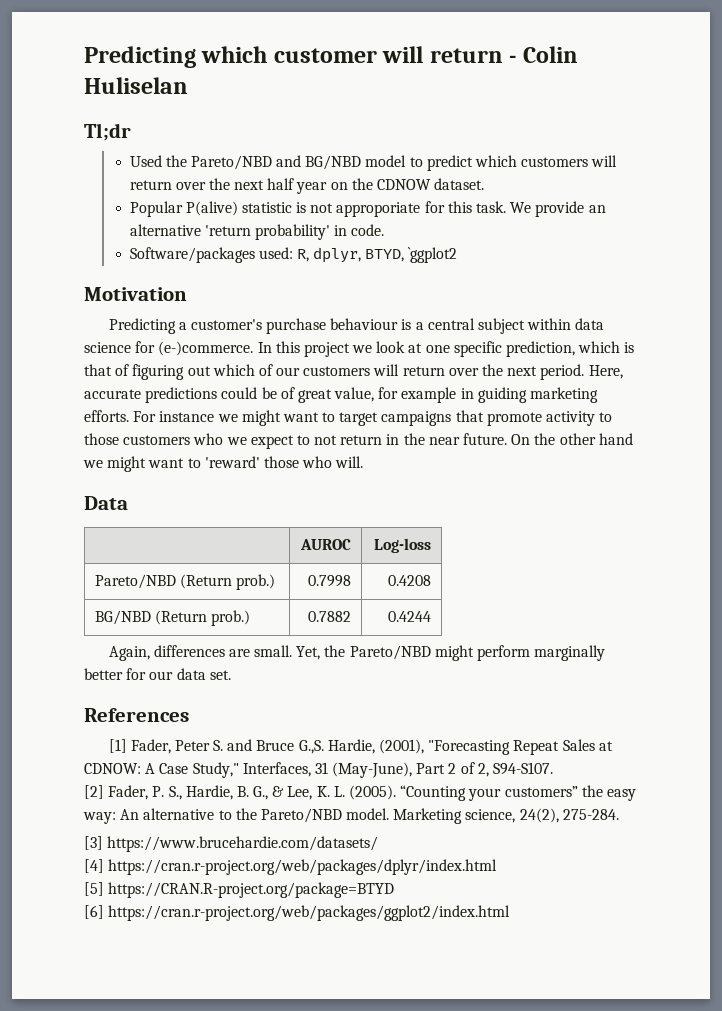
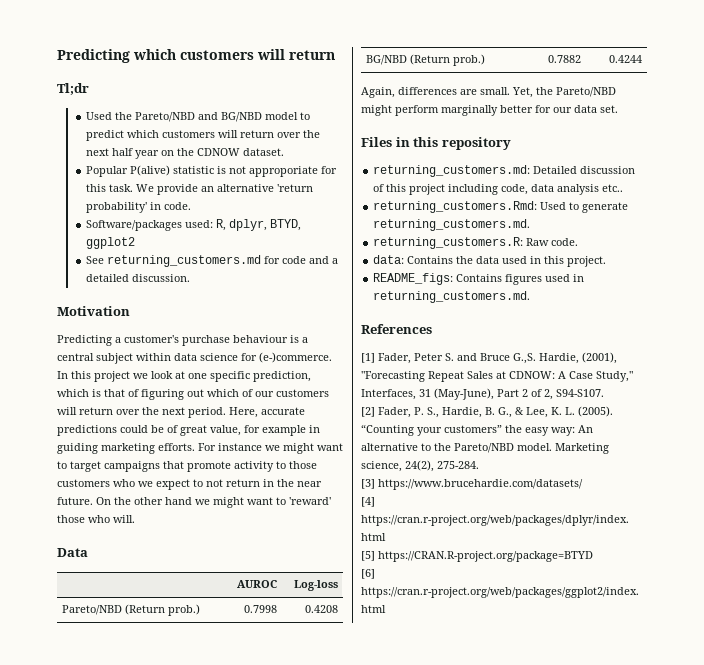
[273,46,578,63] [84,77,188,94] customer will return - Colin Huliselan -> [180,49,335,60] customers will return
[408,247,458,263] `ggplot2 -> [86,237,136,249] [86,255,339,267] [86,274,191,282] ggplot2 // See returning_customers.md for code and a detailed discussion.
(231, 675) none -> [361,137,511,150] [373,165,636,177] [373,184,624,195] [373,201,629,213] [373,219,531,231] [373,237,579,249] [373,255,607,267] [373,273,585,285] [373,291,531,303] // Files in this repository // returning_customers.md: Detailed discussion of this project including code, data analysis etc.. // returning_customers.Rmd: Used to generate returning_customers.md. // returning_customers.R: Raw code. // data: Contains the data used in this project. // README_figs: Contains figures used in returning_customers.md.

